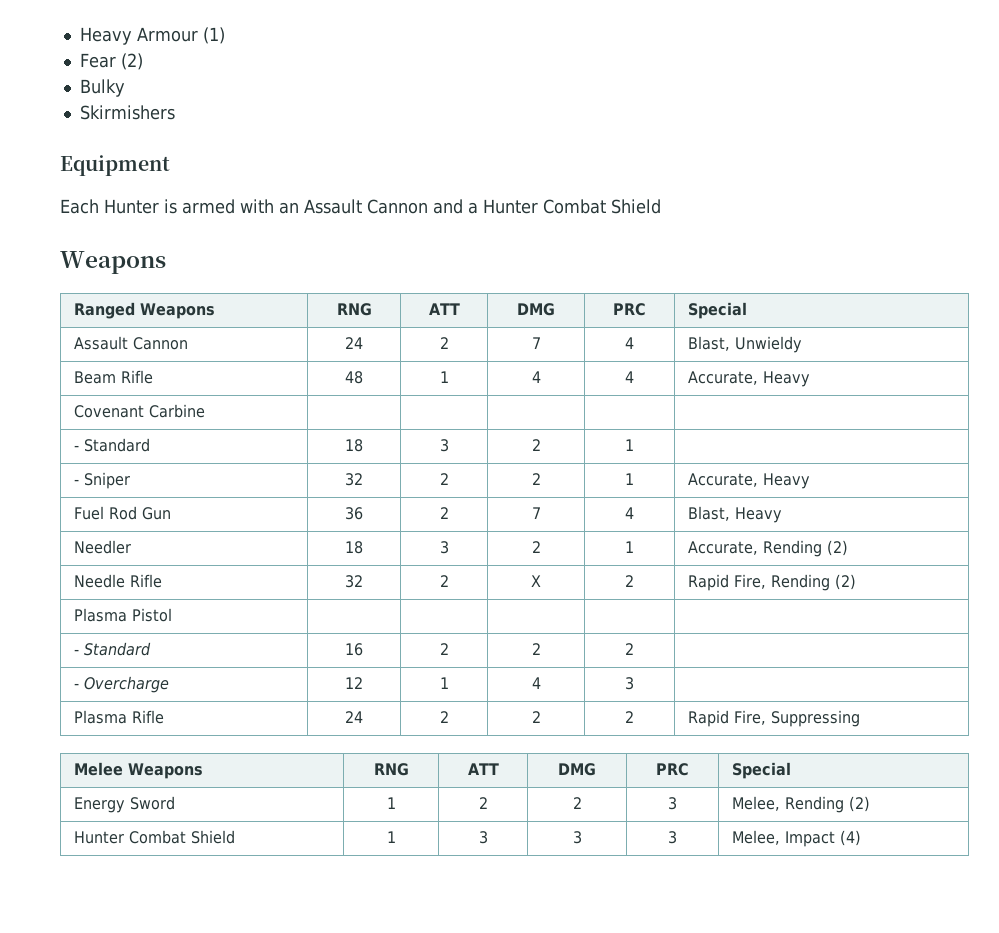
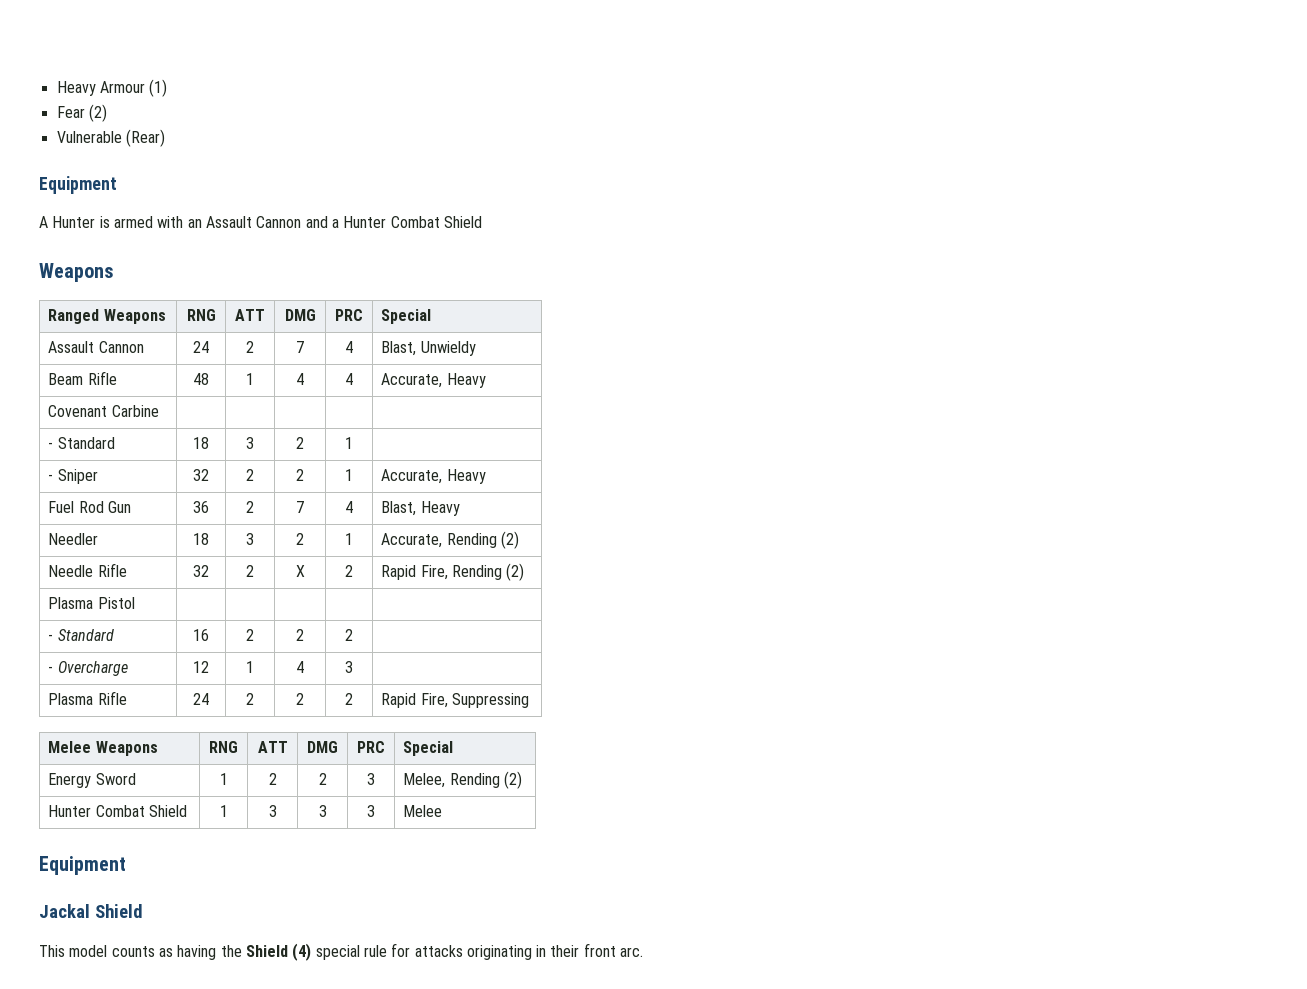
[79,79,125,97] [79,105,175,120] [60,155,170,176] [60,199,99,214] Bulky // Skirmishers // Equipment // Each -> [56,129,165,147] [39,176,117,194] [39,216,48,228] Vulnerable (Rear) // Equipment // A
[732,830,862,847] Melee, Impact (4) -> [403,805,443,817] [39,856,126,875] [39,904,143,918] [39,943,644,961] Melee // Equipment // Jackal Shield // This model counts as having the Shield (4) special rule for attacks originating in their front arc.

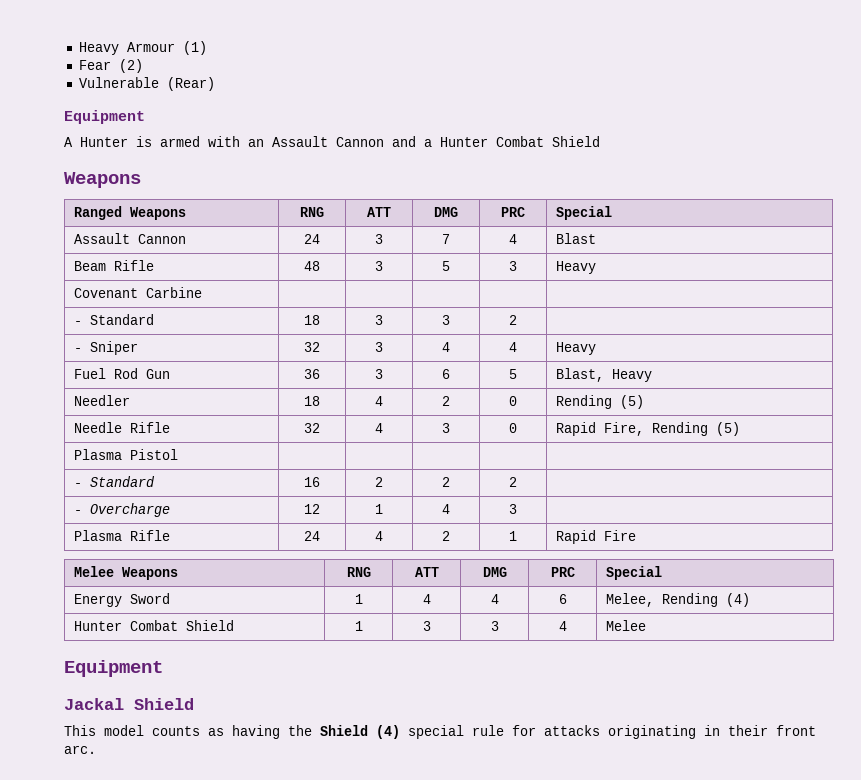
[246,341,254,353] [296,341,304,353] [345,341,353,353] [381,341,476,356] 2 | 7 | 4 | Blast, Unwieldy -> [375,234,383,244] [442,234,450,244] [509,234,517,244] [556,233,597,244] 3 | 7 | 4 | Blast
[246,373,254,385] [296,373,304,385] [345,373,353,385] [381,373,443,388] 1 | 4 | 4 | Accurate, -> [375,261,383,271] [442,261,450,271] [509,261,517,271] 3 | 5 | 3 |
[296,437,304,449] [345,437,353,449] | 2 | 1 -> [442,315,450,325] [509,315,517,325] | 3 | 2
[246,469,254,481] [296,469,304,481] [345,469,353,481] [381,469,443,484] 2 | 2 | 1 | Accurate, -> [375,342,383,352] [442,342,450,352] [509,342,517,352] 3 | 4 | 4 |
[246,501,254,513] [296,501,304,513] [345,501,353,513] 2 | 7 | 4 -> [375,369,383,379] [442,369,450,379] [509,369,517,379] 3 | 6 | 5
[246,533,254,545] [296,533,304,545] [345,533,353,545] [381,531,519,549] 3 | 2 | 1 | Accurate, Rending (2) -> [375,396,383,406] [442,396,450,406] [509,396,517,406] [556,395,645,409] 4 | 2 | 0 | Rending (5)
[246,565,254,577] [295,565,305,577] [345,565,353,577] 2 | X | 2 -> [375,423,383,433] [442,423,450,433] [509,423,517,433] 4 | 3 | 0
[506,563,525,581] (2) -> [716,422,741,436] (5)
[246,693,254,705] [296,693,304,705] [345,693,353,705] [381,693,529,708] 2 | 2 | 2 | Rapid Fire, Suppressing -> [375,531,383,541] [442,531,450,541] [509,531,517,541] [556,530,637,544] 4 | 2 | 1 | Rapid Fire
[268,773,277,785] [318,773,327,785] [367,773,375,785] 2 | 2 | 3 -> [422,594,431,604] [490,594,499,604] [558,594,567,604] 4 | 4 | 6
[503,771,522,789] (2) -> [726,593,751,607] (4)
[367,805,375,817] 3 -> [558,621,567,631] 4

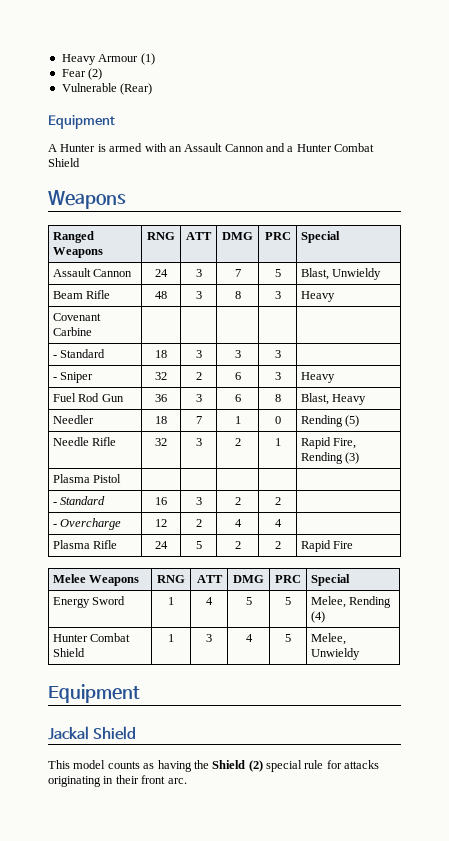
[509,234,517,244] [556,233,597,244] 4 | Blast -> [274,269,281,277] [301,268,382,280] 5 | Blast, Unwieldy
[442,261,450,271] 5 -> [234,291,241,299] 8
[509,315,517,325] 2 -> [274,350,281,358] 3
[375,342,383,352] [442,342,450,352] [509,342,517,352] | 3 | 4 | 4 -> [195,372,202,380] [234,372,241,380] [274,372,281,380] | 2 | 6 | 3
[509,369,517,379] 5 -> [274,394,281,402] 8
[375,396,383,406] [442,396,450,406] 4 | 2 -> [195,416,202,424] [234,416,241,424] 7 | 1
[375,423,383,433] [442,423,450,433] [509,423,517,433] | 4 | 3 | 0 -> [195,438,202,446] [234,438,241,446] [274,438,281,446] | 3 | 2 | 1
[716,422,741,436] (5) -> [345,452,360,464] (3)
[375,477,383,487] 2 -> [195,497,202,505] 3
[375,504,383,514] [442,504,450,514] [509,504,517,514] 1 | 4 | 3 -> [195,519,202,527] [234,519,242,527] [274,519,282,527] 2 | 4 | 4
[375,531,383,541] [442,531,450,541] [509,531,517,541] 4 | 2 | 1 -> [195,541,202,549] [234,541,241,549] [274,541,281,549] 5 | 2 | 2
[490,594,499,604] [558,594,567,604] 4 | 6 -> [245,597,252,605] [285,597,291,605] 5 | 5
[490,621,499,631] [558,621,567,631] [606,620,647,631] | 3 | 4 | Melee -> [245,634,253,642] [285,634,291,642] [311,633,347,645] [311,648,361,660] | 4 | 5 | Melee, Unwieldy
[376,725,400,739] (4) -> [248,760,263,772] (2)

